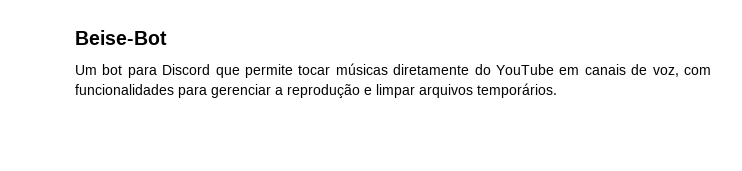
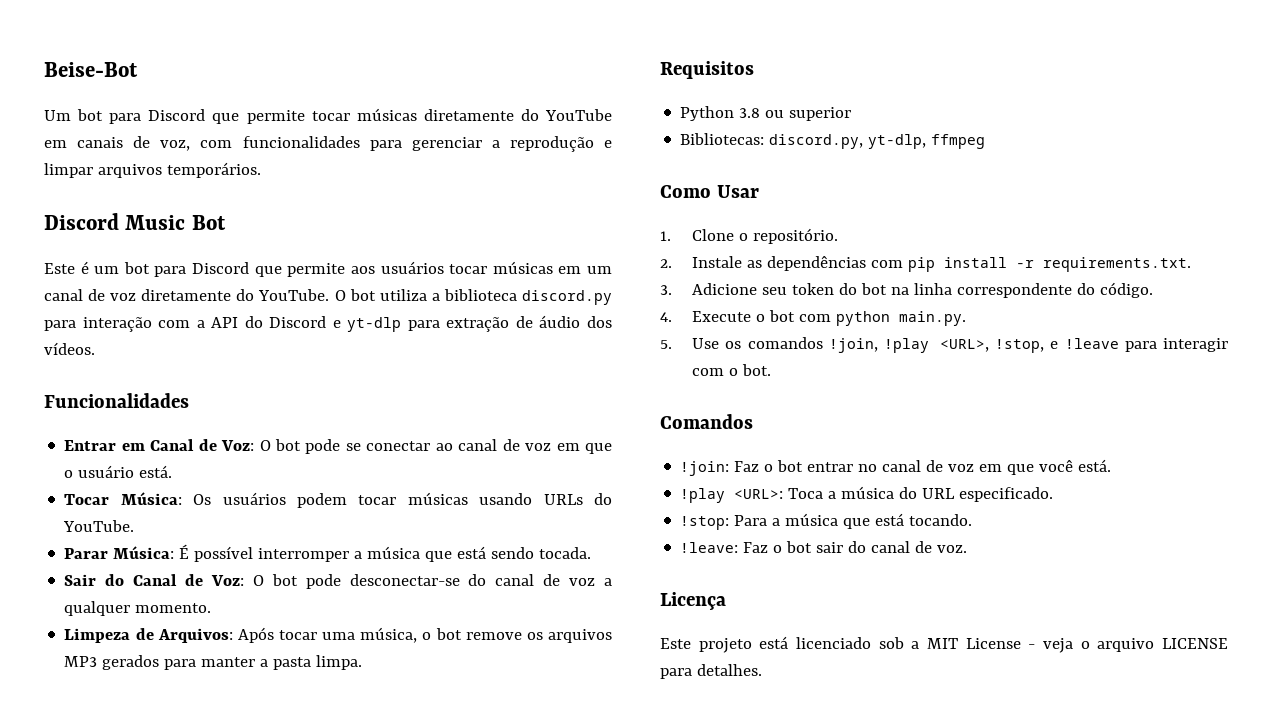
(557, 90) none -> [44,213,226,230] [44,261,612,277] [44,289,612,305] [44,315,613,332] [44,342,95,355] [44,393,189,408] [64,439,612,454] [64,465,173,478] [64,492,612,508] [63,520,135,532] [64,544,592,562] [64,574,612,589] [64,601,212,616] [64,627,612,643] [64,655,363,670] [660,61,754,79] [680,106,852,121] [680,133,986,149] [660,185,759,198] [660,228,839,244] [660,256,1192,272] [660,282,1154,298] [660,310,967,326] [660,337,1228,353] [692,364,772,376] [660,414,753,429] [680,459,1112,476] [680,486,1054,503] [680,513,973,530] [680,541,968,553] [660,592,726,610] [660,636,1228,653] [660,664,762,679] // Discord Music Bot // Este é um bot para Discord que permite aos usuários tocar músicas em um canal de voz diretamente do YouTube. O bot utiliza a biblioteca discord.py para interação com a API do Discord e yt-dlp para extração de áudio dos vídeos. // Funcionalidades // Entrar em Canal de Voz: O bot pode se conectar ao canal de voz em que o usuário está. // Tocar Música: Os usuários podem tocar músicas usando URLs do YouTube. // Parar Música: É possível interromper a música que está sendo tocada. // Sair do Canal de Voz: O bot pode desconectar-se do canal de voz a qualquer momento. // Limpeza de Arquivos: Após tocar uma música, o bot remove os arquivos MP3 gerados para manter a pasta limpa. // Requisitos // Python 3.8 ou superior // Bibliotecas: discord.py, yt-dlp, ffmpeg // Como Usar // 1. Clone o repositório. // 2. Instale as dependências com pip install -r requirements.txt. // 3. Adicione seu token do bot na linha correspondente do código. // 4. Execute o bot com python main.py. // 5. Use os comandos !join, !play <URL>, !stop, e !leave para interagir com o bot. // Comandos // !join: Faz o bot entrar no canal de voz em que você está. // !play <URL>: Toca a música do URL especificado. // !stop: Para a música que está tocando. // !leave: Faz o bot sair do canal de voz. // Licença // Este projeto está licenciado sob a MIT License - veja o arquivo LICENSE para detalhes.

